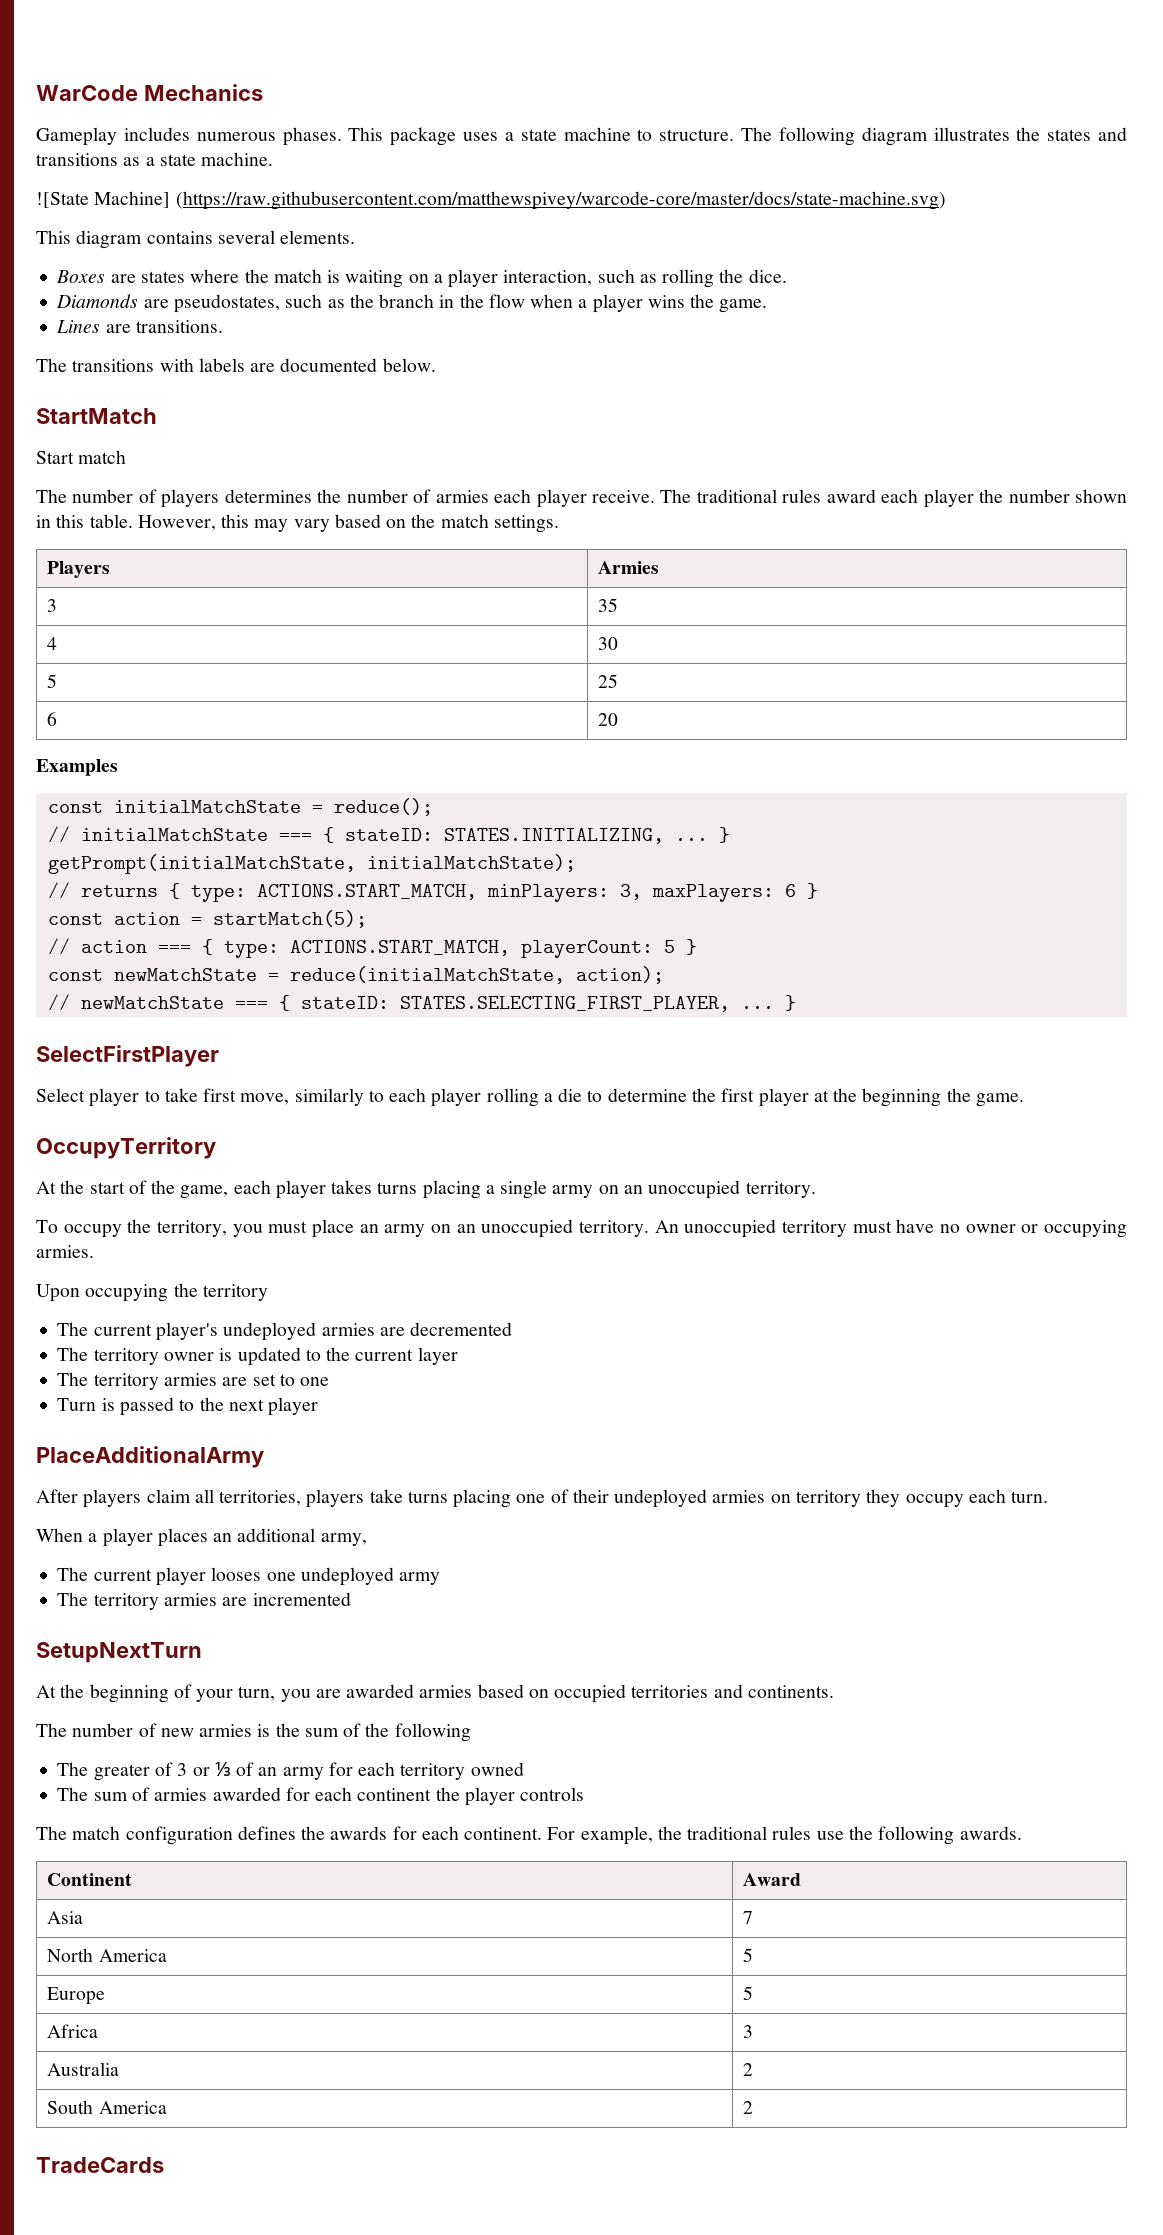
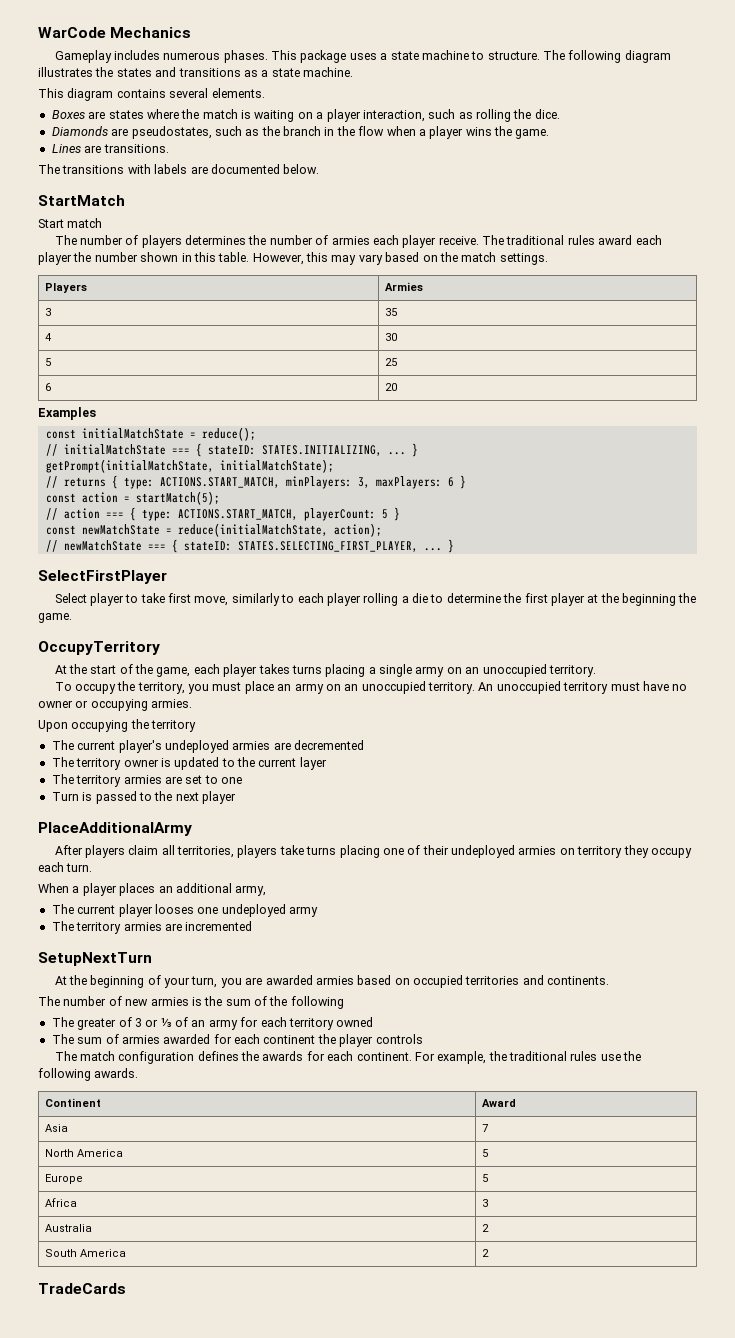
[36,191,946,210] // ![State Machine] (https://raw.githubusercontent.com/matthewspivey/warcode-core/master/docs/state-machine.svg) -> (353, 72) none

